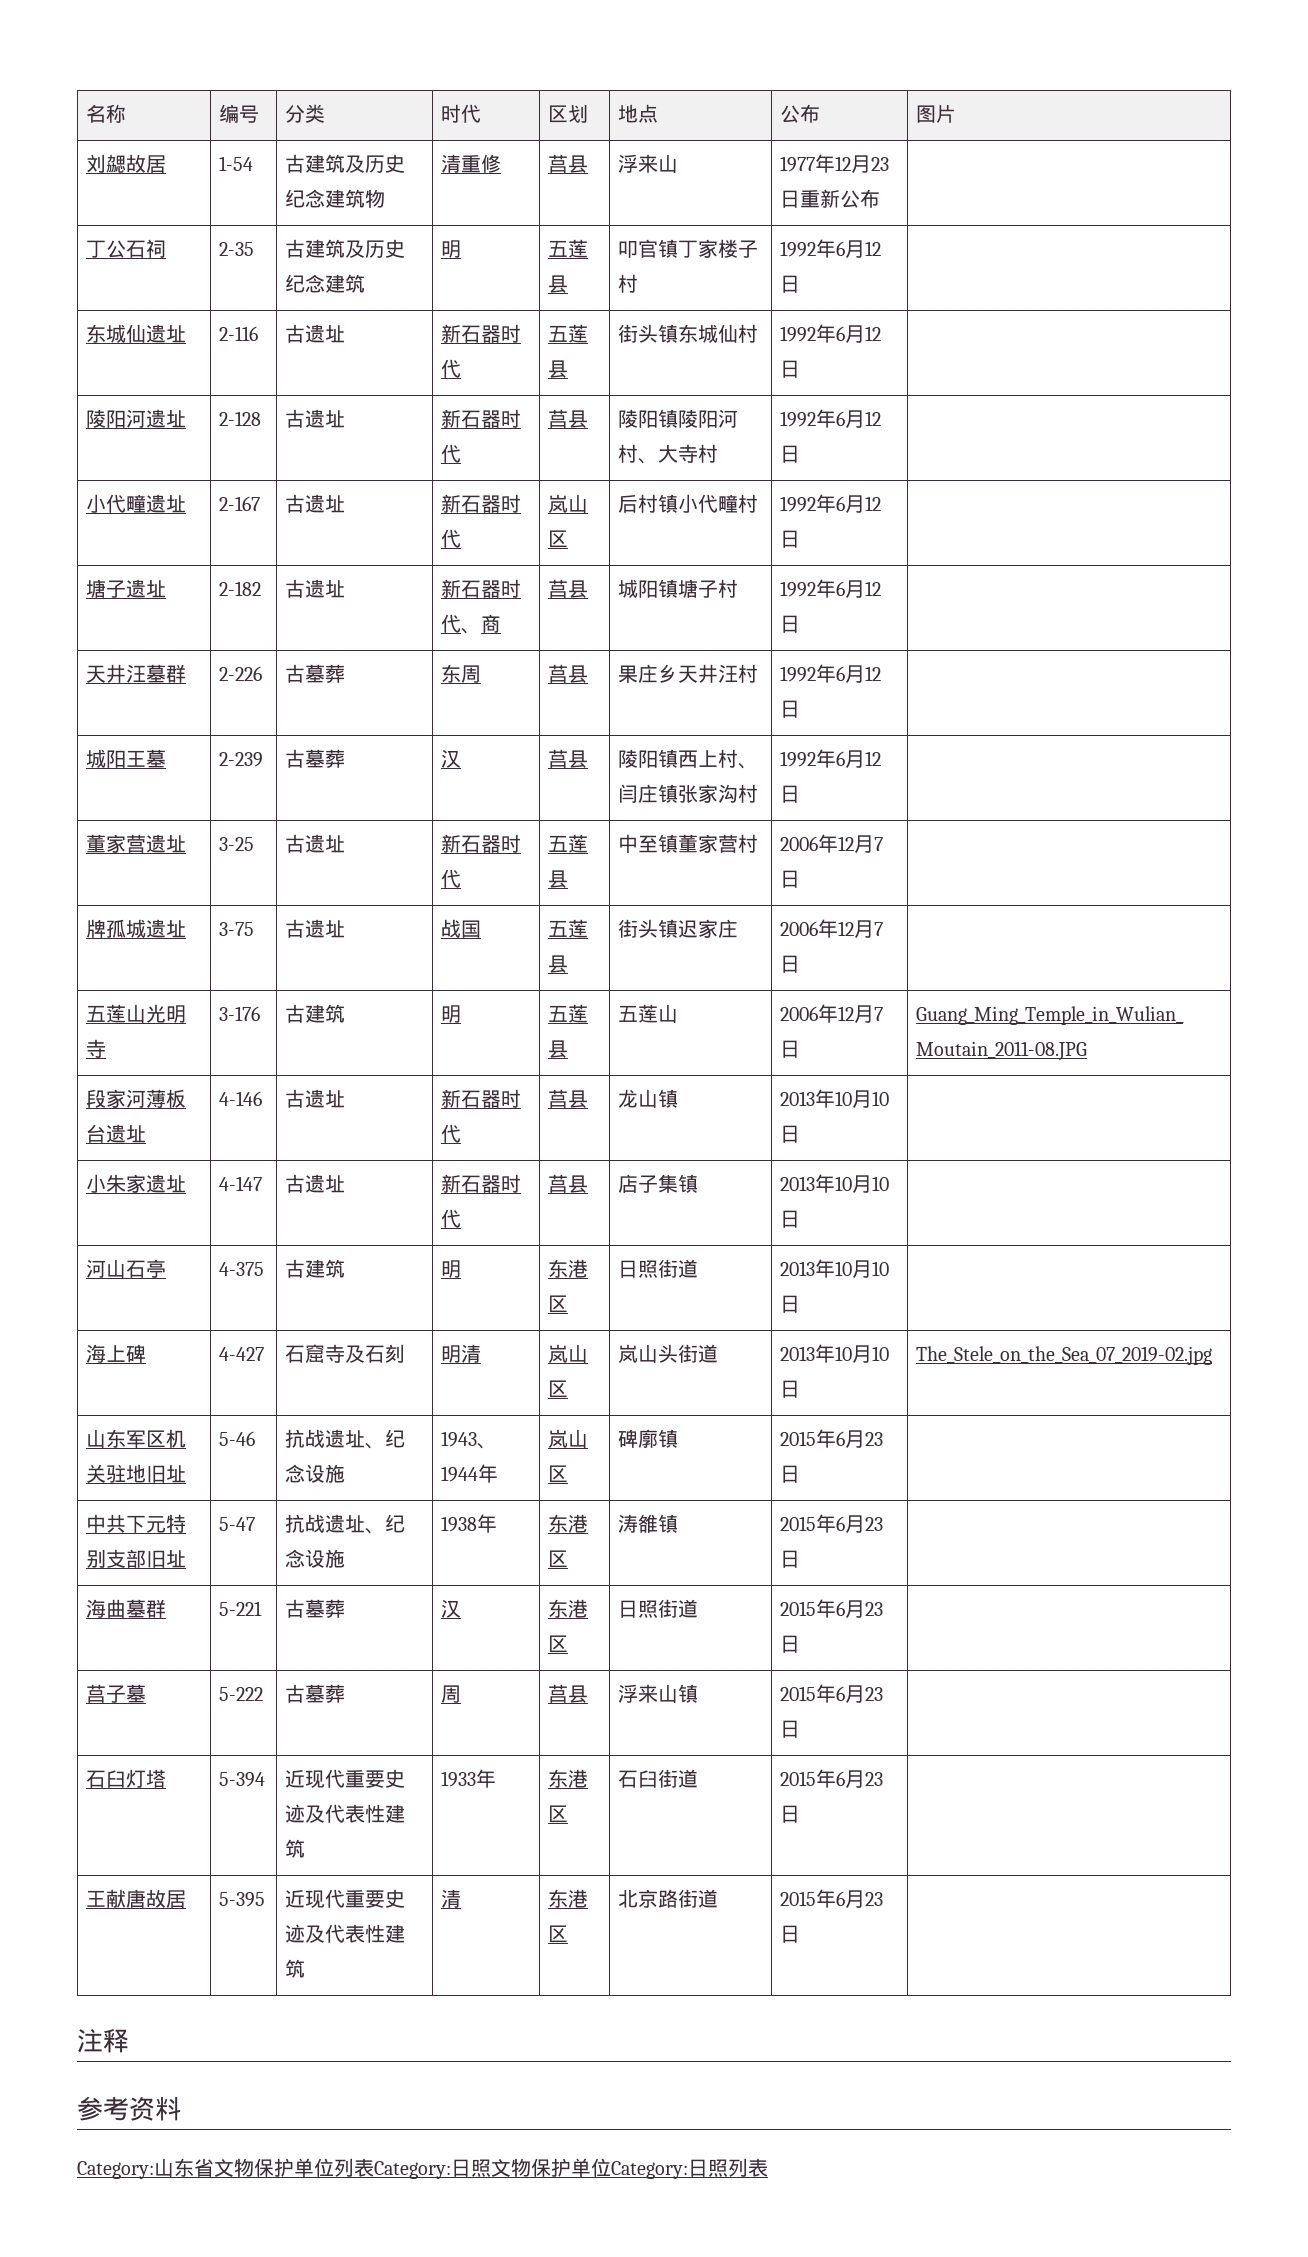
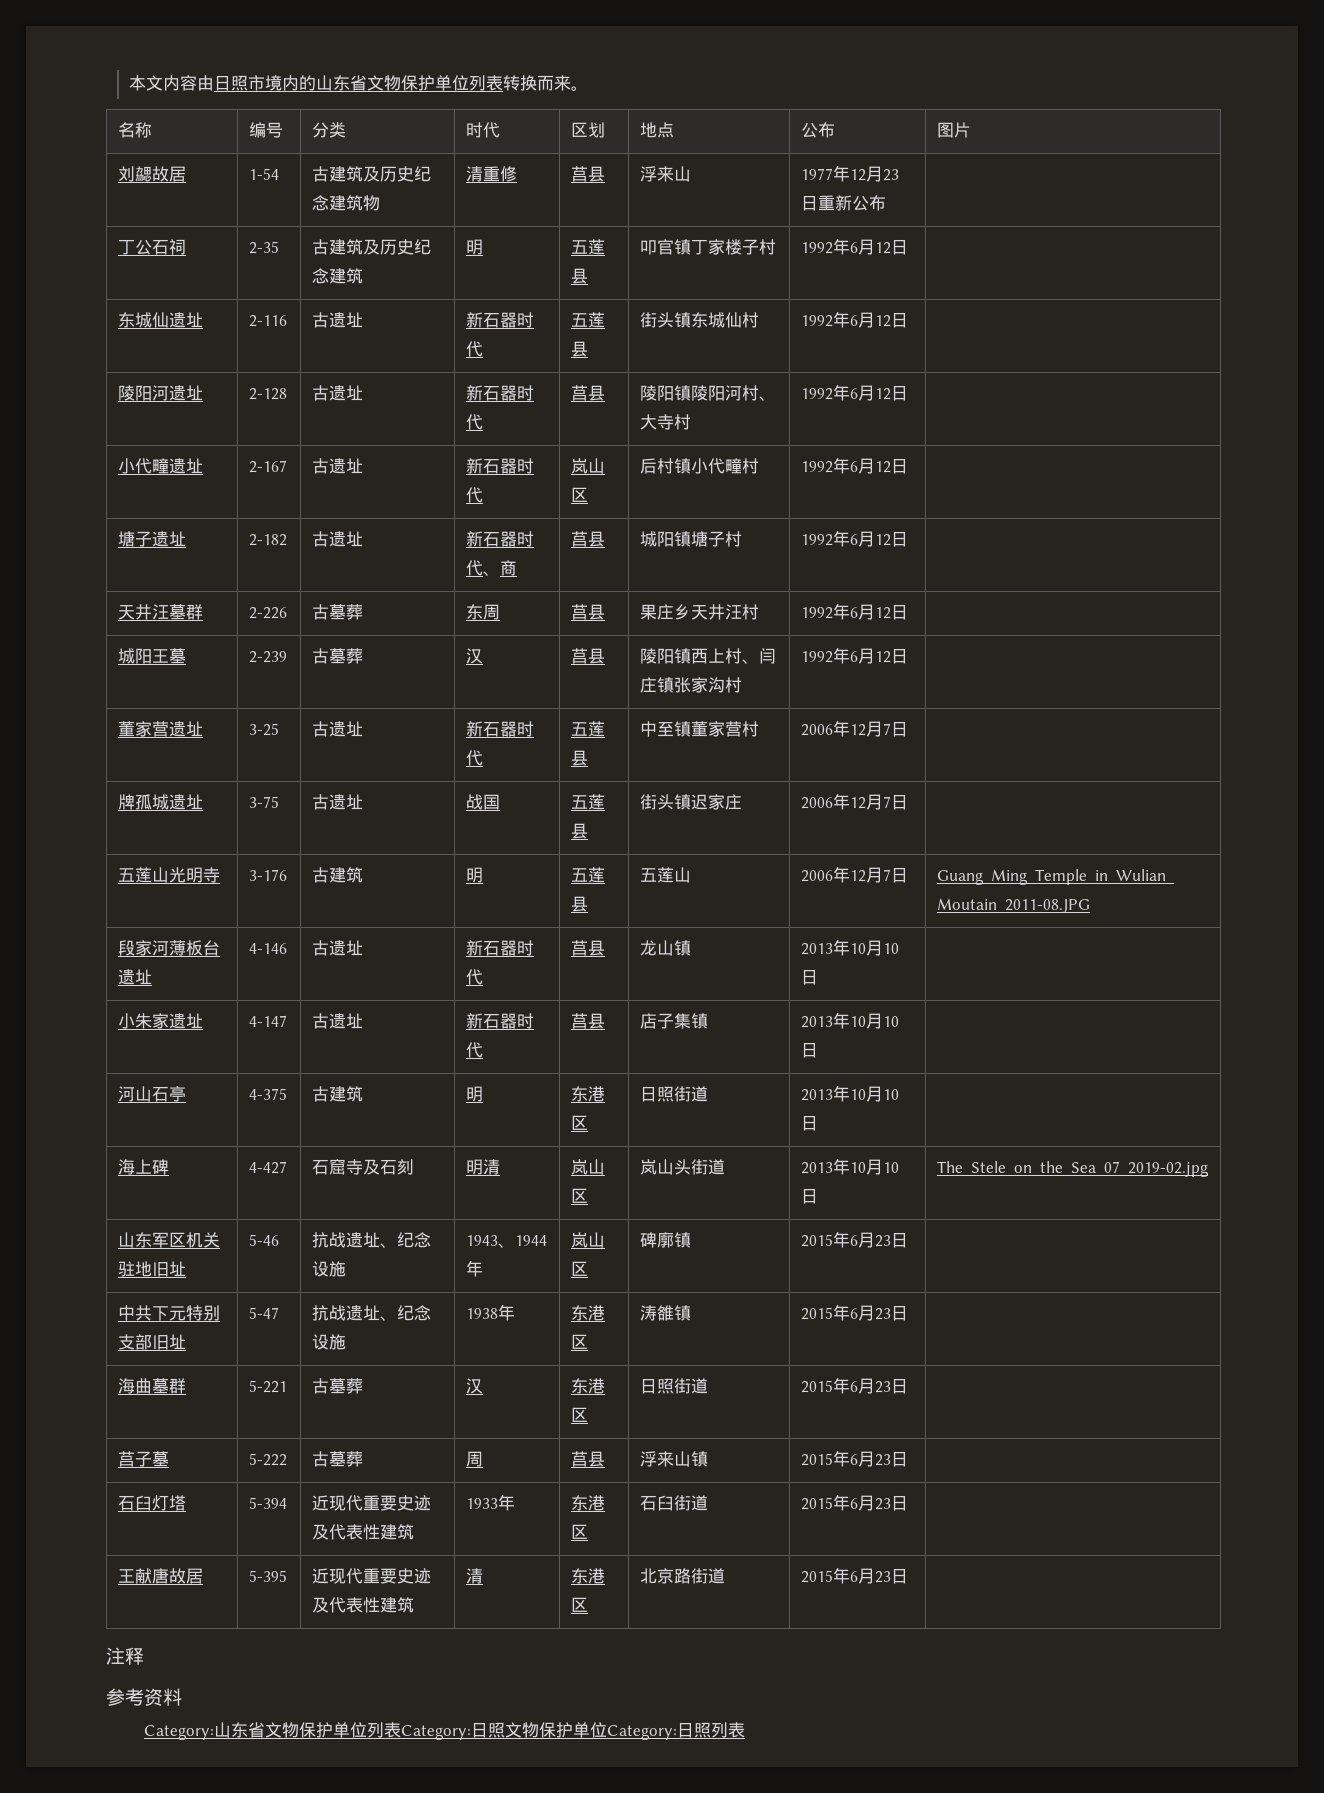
(86, 113) none -> [128,75,588,91] 本文内容由日照市境内的山东省文物保护单位列表转换而来。 //

